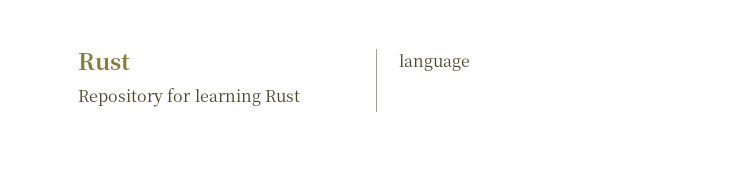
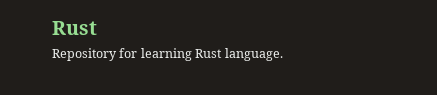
[399,54,470,71] language -> [224,48,283,61] language.

